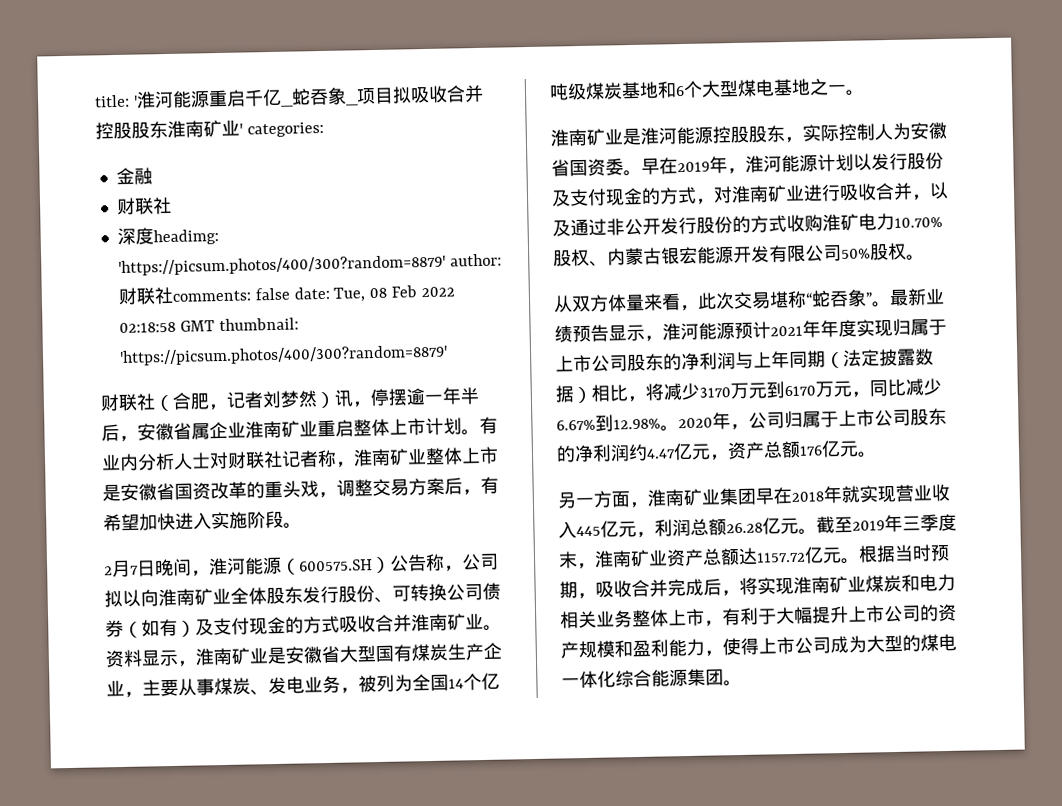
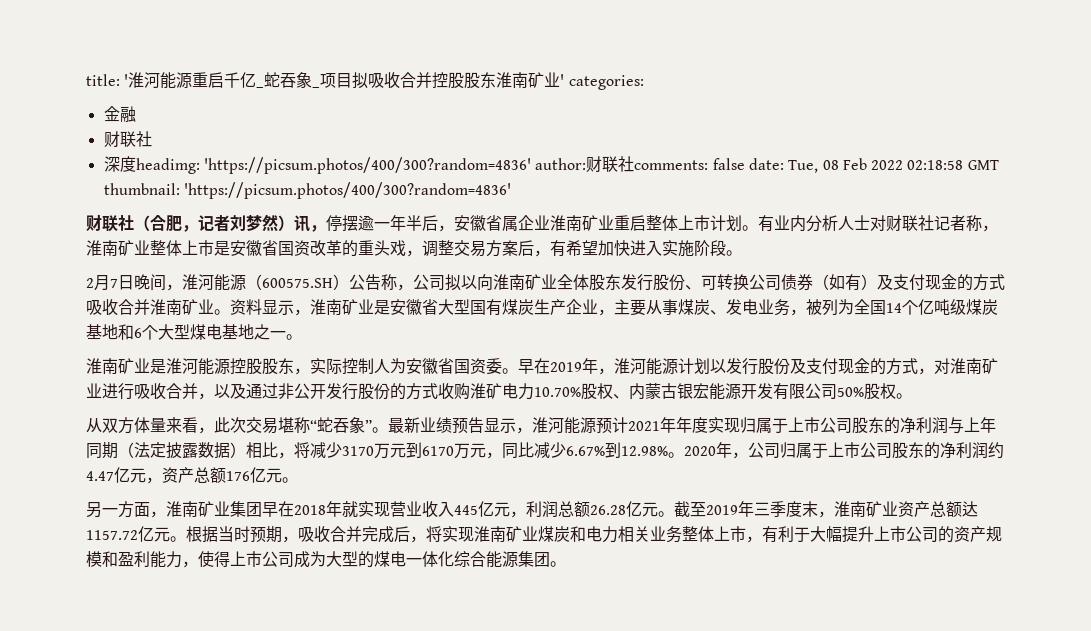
[117,254,446,276] 'https://picsum.photos/400/300?random=8879' -> [203,157,531,174] 'https://picsum.photos/400/300?random=4836'
[118,344,448,366] 'https://picsum.photos/400/300?random=8879' -> [183,182,511,199] 'https://picsum.photos/400/300?random=4836'

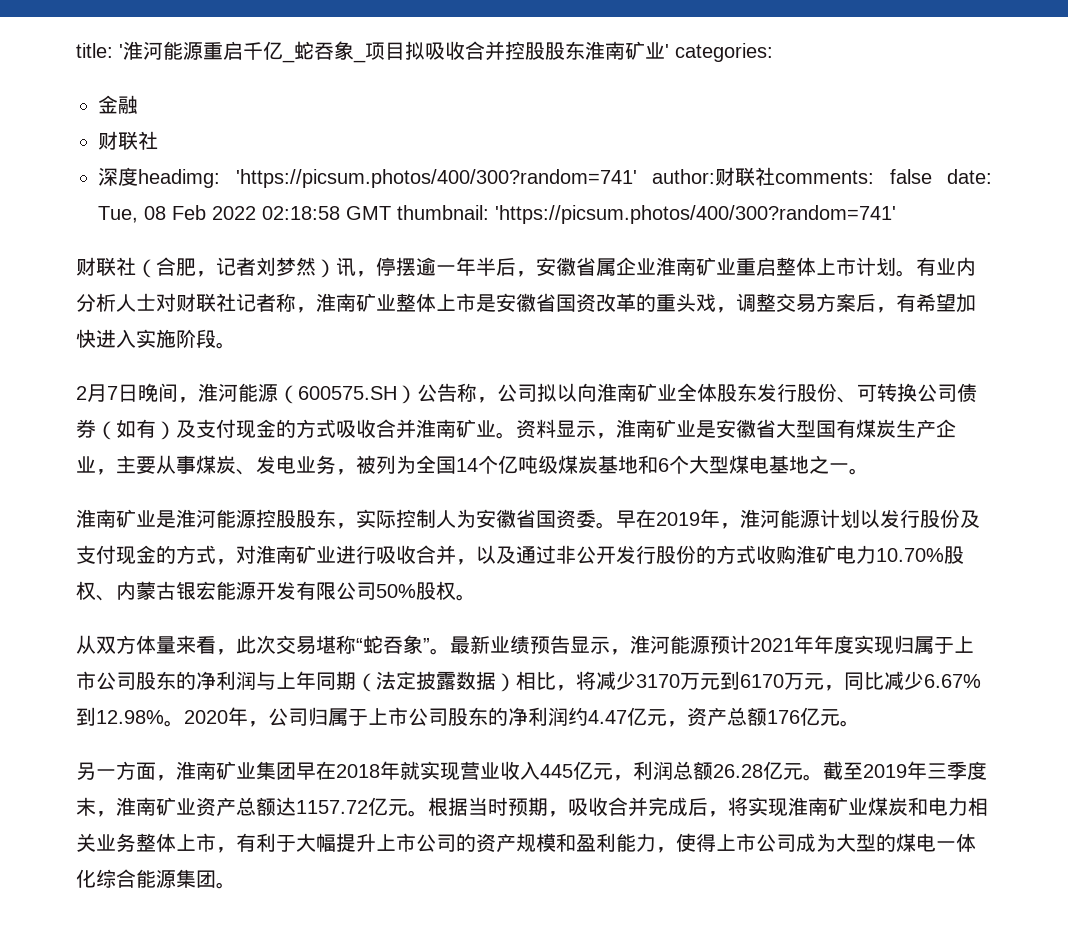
[203,157,531,174] 'https://picsum.photos/400/300?random=4836' -> [235,169,637,188] 'https://picsum.photos/400/300?random=741'
[183,182,511,199] 'https://picsum.photos/400/300?random=4836' -> [495,205,896,224] 'https://picsum.photos/400/300?random=741'

